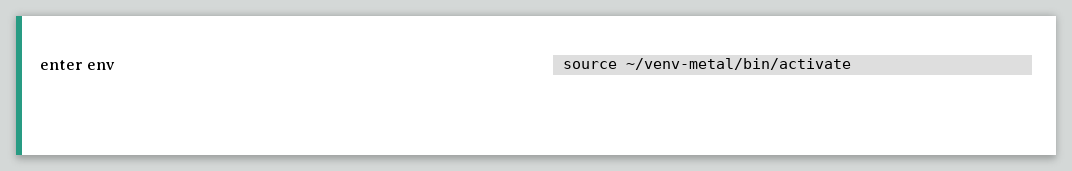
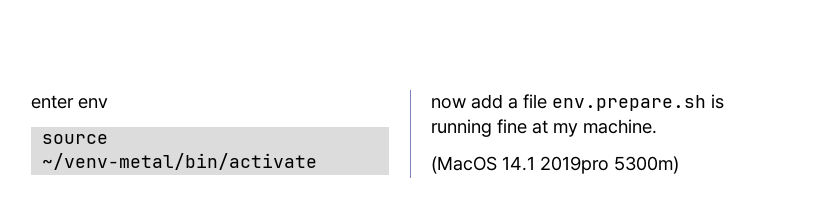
(851, 64) none -> [431,94,724,111] [431,119,657,137] [431,156,679,174] // now add a file env.prepare.sh is running fine at my machine. // (MacOS 14.1 2019pro 5300m)

